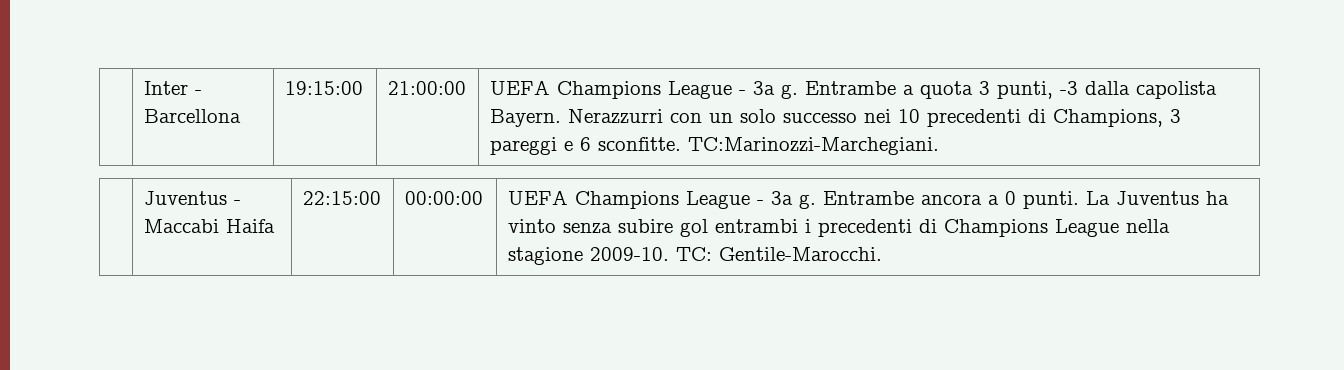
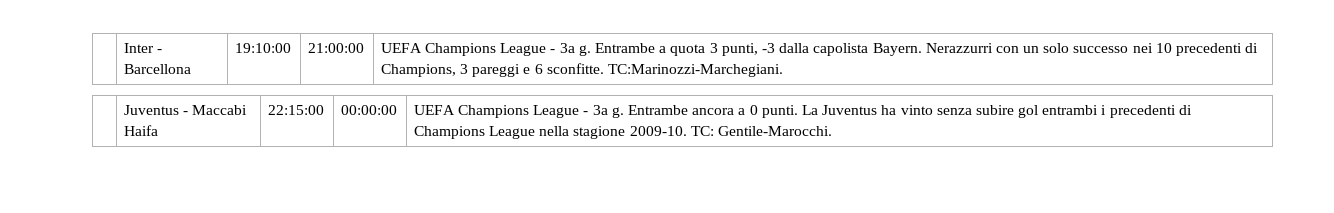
[284,81,363,95] 19:15:00 -> [234,43,291,53] 19:10:00

